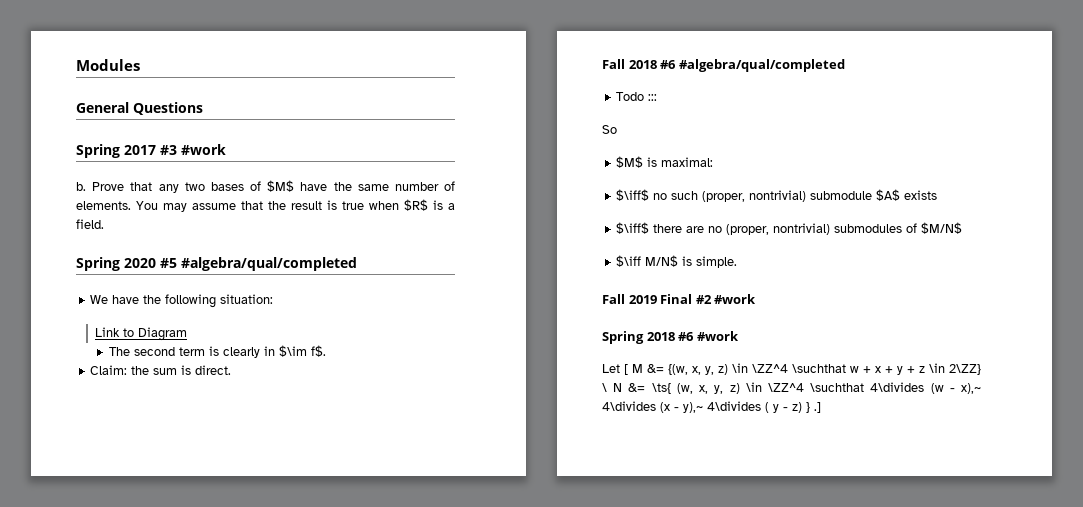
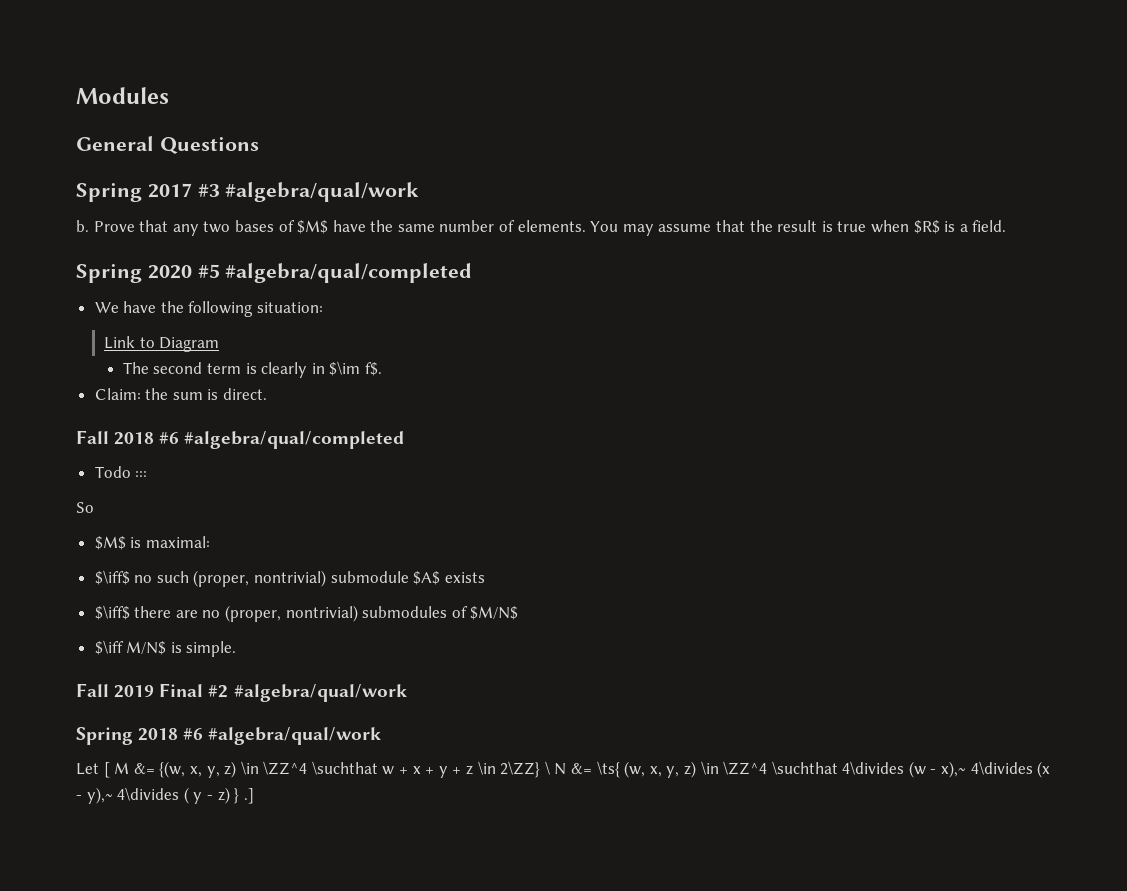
[181,144,226,155] #work -> [225,182,420,202] #algebra/qual/work
[714,294,757,304] #work -> [233,684,407,702] #algebra/qual/work
[696,331,739,341] #work -> [208,727,382,745] #algebra/qual/work

